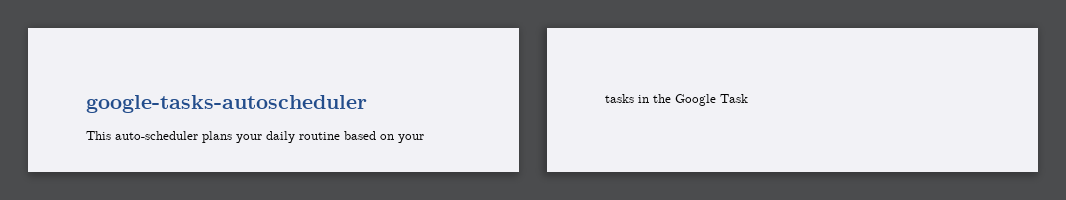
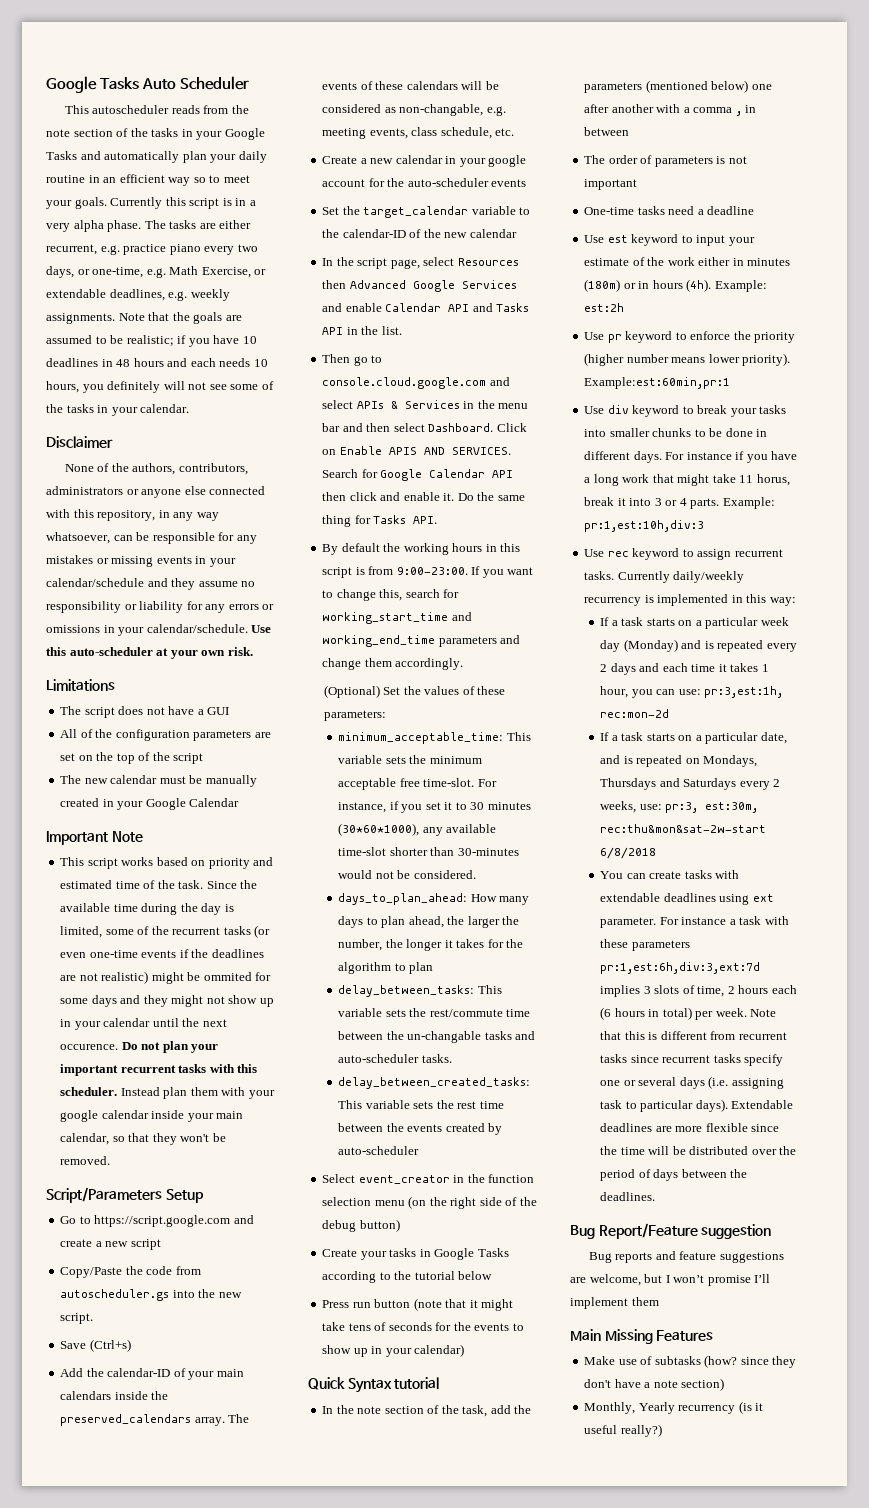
[86,95,367,113] [86,131,424,143] [605,94,748,106] google-tasks-autoscheduler // This auto-scheduler plans your daily routine based on your tasks in the Google Task -> [46,76,250,93] [64,105,249,114] [46,128,265,140] [46,151,267,163] [46,174,250,186] [46,197,256,209] [46,220,252,232] [46,244,258,255] [46,266,267,278] [46,289,230,301] [46,312,242,324] [46,335,257,347] [46,358,268,367] [46,381,274,393] [46,404,190,416] [46,436,113,448] [64,463,248,475] [46,486,266,498] [46,509,219,521] [46,532,257,544] [46,555,236,567] [46,578,256,590] [46,601,275,613] [46,624,272,636] [46,647,253,659] [46,679,115,691] [60,706,230,718] [60,729,271,741] [60,752,204,764] [60,775,257,787] [60,798,240,810] [46,831,143,845] [60,857,274,869] [60,880,258,889] [60,903,234,915] [60,925,271,938] [60,949,264,958] [60,971,272,984] [60,995,274,1007] [60,1018,227,1030] [60,1041,219,1053] [60,1064,258,1076] [60,1087,275,1099] [60,1110,244,1122] [60,1133,226,1145] [60,1156,111,1165] [46,1187,204,1203] [60,1215,254,1227] [60,1239,161,1250] [60,1266,201,1278] [60,1289,242,1301] [60,1313,94,1324] [60,1339,131,1352] [60,1368,244,1380] [60,1391,169,1400] [60,1414,250,1426] [322,81,499,90] [322,104,506,116] [322,127,515,139] [322,155,527,167] [322,178,527,187] [322,206,531,218] [322,229,517,238] [322,257,519,269] [322,280,517,292] [322,303,530,312] [322,326,402,335] [322,354,383,366] [322,377,510,389] [322,400,529,409] [322,423,527,432] [322,446,511,455] [322,469,514,481] [322,492,525,501] [322,515,438,527] [322,543,521,555] [322,566,534,578] [322,589,460,601] [322,612,472,624] [322,635,521,647] [322,658,464,670] [323,685,506,698] [323,710,386,721] [338,732,531,744] [338,755,482,764] [338,778,497,790] [338,801,531,813] [338,823,497,836] [338,847,519,856] [338,870,476,879] [338,893,530,905] [338,916,520,928] [338,939,524,951] [338,962,434,974] [338,985,502,997] [338,1008,531,1017] [338,1031,536,1043] [338,1054,452,1063] [338,1077,531,1089] [338,1100,504,1109] [338,1123,503,1135] [338,1146,420,1155] [322,1174,535,1184] [322,1196,537,1209] [322,1219,400,1232] [322,1248,509,1260] [322,1271,493,1283] [322,1298,514,1311] [322,1322,524,1331] [322,1344,465,1357] [308,1377,440,1393] [322,1405,532,1417] [584,80,772,93] [584,104,757,116] [584,127,630,136] [584,155,747,167] [584,179,638,190] [584,206,755,215] [584,234,755,246] [584,257,791,266] [584,279,767,292] [584,303,625,312] [584,331,796,343] [584,353,791,366] [584,377,731,389] [584,405,787,417] [584,428,768,437] [584,451,798,463] [584,474,790,486] [584,497,775,509] [584,520,705,532] [584,548,783,560] [584,571,745,583] [584,594,796,606] [600,617,789,629] [600,639,797,652] [600,663,769,675] [600,686,784,698] [600,709,670,718] [600,732,787,744] [600,755,758,767] [600,778,781,790] [600,801,759,813] [600,824,767,833] [600,847,657,859] [600,870,740,879] [600,893,774,905] [600,916,789,928] [600,939,690,951] [600,962,761,974] [600,985,797,997] [600,1007,777,1020] [600,1031,787,1040] [600,1054,784,1066] [600,1076,784,1089] [600,1099,794,1112] [600,1123,780,1132] [600,1146,797,1155] [600,1169,748,1181] [600,1192,656,1201] [570,1223,772,1239] [588,1251,784,1263] [570,1274,771,1286] [570,1297,659,1309] [570,1329,714,1344] [584,1355,797,1368] [584,1378,725,1391] [584,1401,764,1414] [584,1424,662,1437] Google Tasks Auto Scheduler // This autoscheduler reads from the note section of the tasks in your Google Tasks and automatically plan your daily routine in an efficient way so to meet your goals. Currently this script is in a very alpha phase. The tasks are either recurrent, e.g. practice piano every two days, or one-time, e.g. Math Exercise, or extendable deadlines, e.g. weekly assignments. Note that the goals are assumed to be realistic; if you have 10 deadlines in 48 hours and each needs 10 hours, you definitely will not see some of the tasks in your calendar. // Disclaimer // None of the authors, contributors, administrators or anyone else connected with this repository, in any way whatsoever, can be responsible for any mistakes or missing events in your calendar/schedule and they assume no responsibility or liability for any errors or omissions in your calendar/schedule. Use this auto-scheduler at your own risk. // Limitations // The script does not have a GUI // All of the configuration parameters are set on the top of the script // The new calendar must be manually created in your Google Calendar // Important Note // This script works based on priority and estimated time of the task. Since the available time during the day is limited, some of the recurrent tasks (or even one-time events if the deadlines are not realistic) might be ommited for some days and they might not show up in your calendar until the next occurence. Do not plan your important recurrent tasks with this scheduler. Instead plan them with your google calendar inside your main calendar, so that they won't be removed. // Script/Parameters Setup // Go to https://script.google.com and create a new script // Copy/Paste the code from autoscheduler.gs into the new script. // Save (Ctrl+s) // Add the calendar-ID of your main calendars inside the preserved_calendars array. The events of these calendars will be considered as non-changable, e.g. meeting events, class schedule, etc. // Create a new calendar in your google account for the auto-scheduler events // Set the target_calendar variable to the calendar-ID of the new calendar // In the script page, select Resources then Advanced Google Services and enable Calendar API and Tasks API in the list. // Then go to console.cloud.google.com and select APIs & Services in the menu bar and then select Dashboard. Click on Enable APIS AND SERVICES. Search for Google Calendar API then click and enable it. Do the same thing for Tasks API. // By default the working hours in this script is from 9:00-23:00. If you want to change this, search for working_start_time and working_end_time parameters and change them accordingly. // (Optional) Set the values of these parameters: // minimum_acceptable_time: This variable sets the minimum acceptable free time-slot. For instance, if you set it to 30 minutes (30*60*1000), any available time-slot shorter than 30-minutes would not be considered. // days_to_plan_ahead: How many days to plan ahead, the larger the number, the longer it takes for the algorithm to plan // delay_between_tasks: This variable sets the rest/commute time between the un-changable tasks and auto-scheduler tasks. // delay_between_created_tasks: This variable sets the rest time between the events created by auto-scheduler // Select event_creator in the function selection menu (on the right side of the debug button) // Create your tasks in Google Tasks according to the tutorial below // Press run button (note that it might take tens of seconds for the events to show up in your calendar) // Quick Syntax tutorial // In the note section of the task, add the parameters (mentioned below) one after another with a comma , in between // The order of parameters is not important // One-time tasks need a deadline // Use est keyword to input your estimate of the work either in minutes (180m) or in hours (4h). Example: est:2h // Use pr keyword to enforce the priority (higher number means lower priority). Example:est:60min,pr:1 // Use div keyword to break your tasks into smaller chunks to be done in different days. For instance if you have a long work that might take 11 horus, break it into 3 or 4 parts. Example: pr:1,est:10h,div:3 // Use rec keyword to assign recurrent tasks. Currently daily/weekly recurrency is implemented in this way: // If a task starts on a particular week day (Monday) and is repeated every 2 days and each time it takes 1 hour, you can use: pr:3,est:1h, rec:mon-2d // If a task starts on a particular date, and is repeated on Mondays, Thursdays and Saturdays every 2 weeks, use: pr:3, est:30m, rec:thu&mon&sat-2w-start 6/8/2018 // You can create tasks with extendable deadlines using ext parameter. For instance a task with these parameters pr:1,est:6h,div:3,ext:7d implies 3 slots of time, 2 hours each (6 hours in total) per week. Note that this is different from recurrent tasks since recurrent tasks specify one or several days (i.e. assigning task to particular days). Extendable deadlines are more flexible since the time will be distributed over the period of days between the deadlines. // Bug Report/Feature suggestion // Bug reports and feature suggestions are welcome, but I won’t promise I’ll implement them // Main Missing Features // Make use of subtasks (how? since they don't have a note section) // Monthly, Yearly recurrency (is it useful really?)

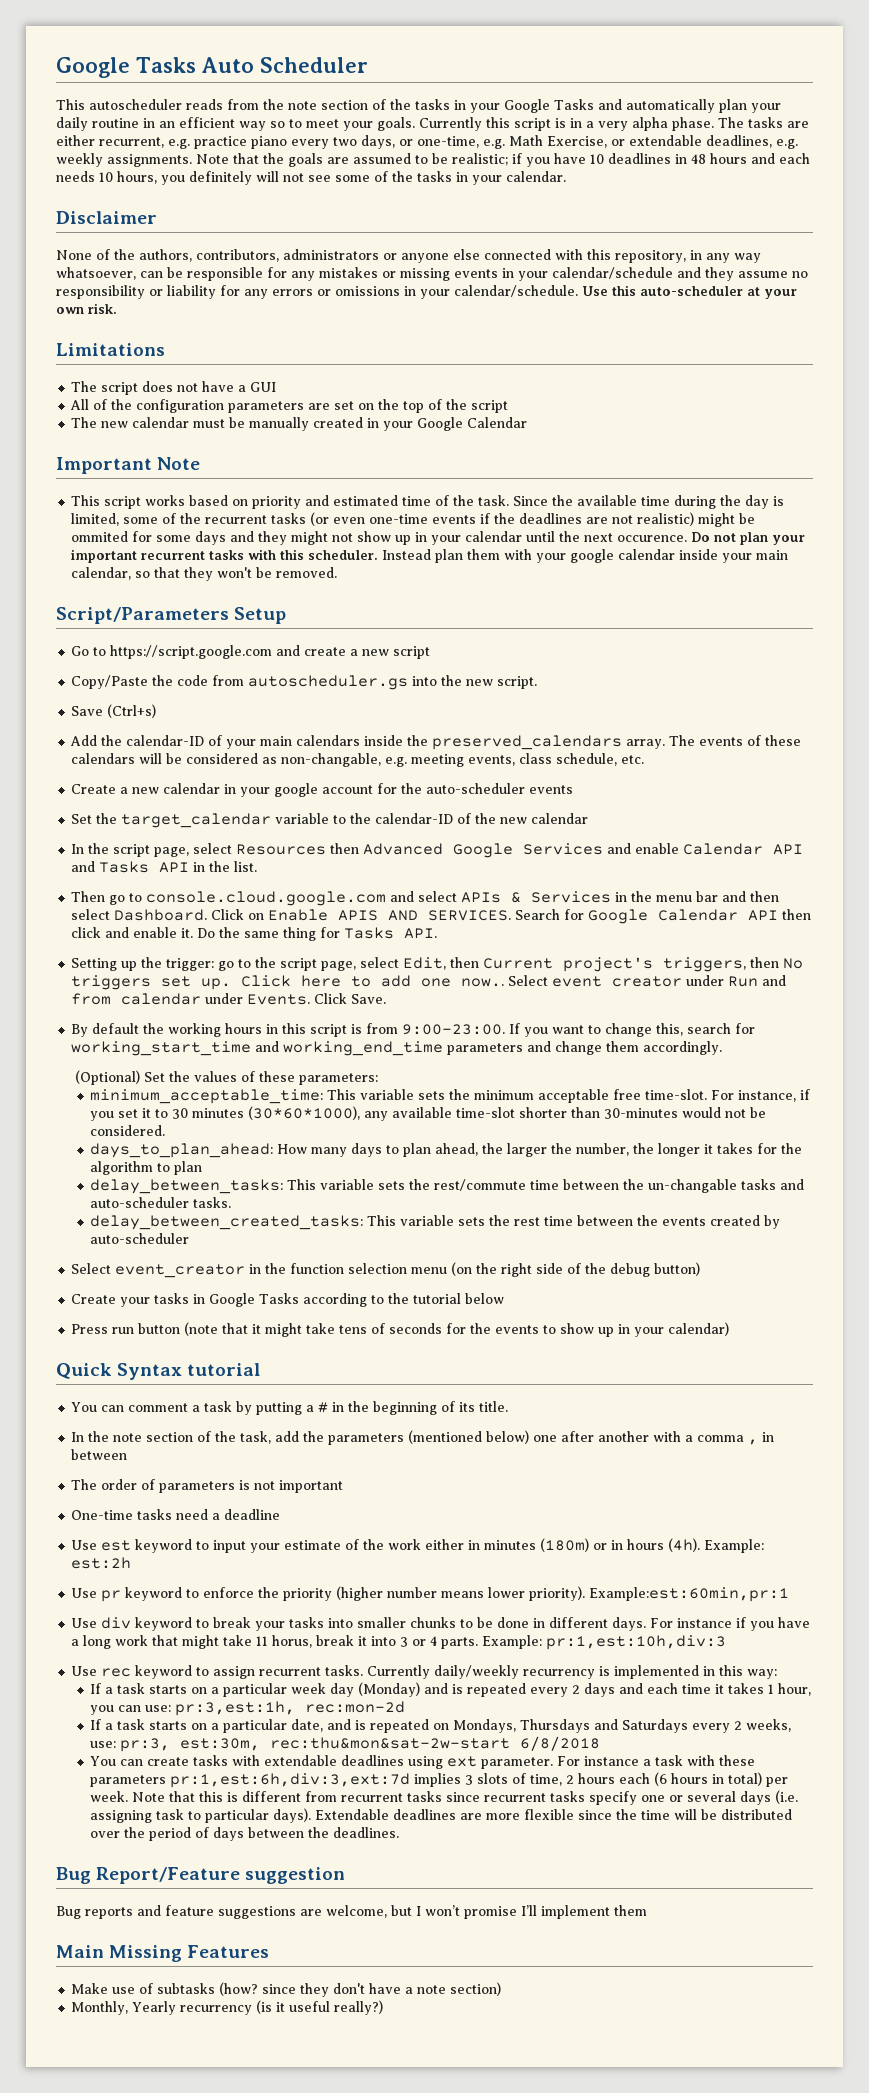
(438, 520) none -> [71,957,804,972] [71,975,787,990] [71,993,387,1005] // Setting up the trigger: go to the script page, select Edit, then Current project's triggers, then No triggers set up. Click here to add one now.. Select event creator under Run and from calendar under Events. Click Save.
(440, 1383) none -> [71,1401,509,1415] // You can comment a task by putting a # in the beginning of its title.

